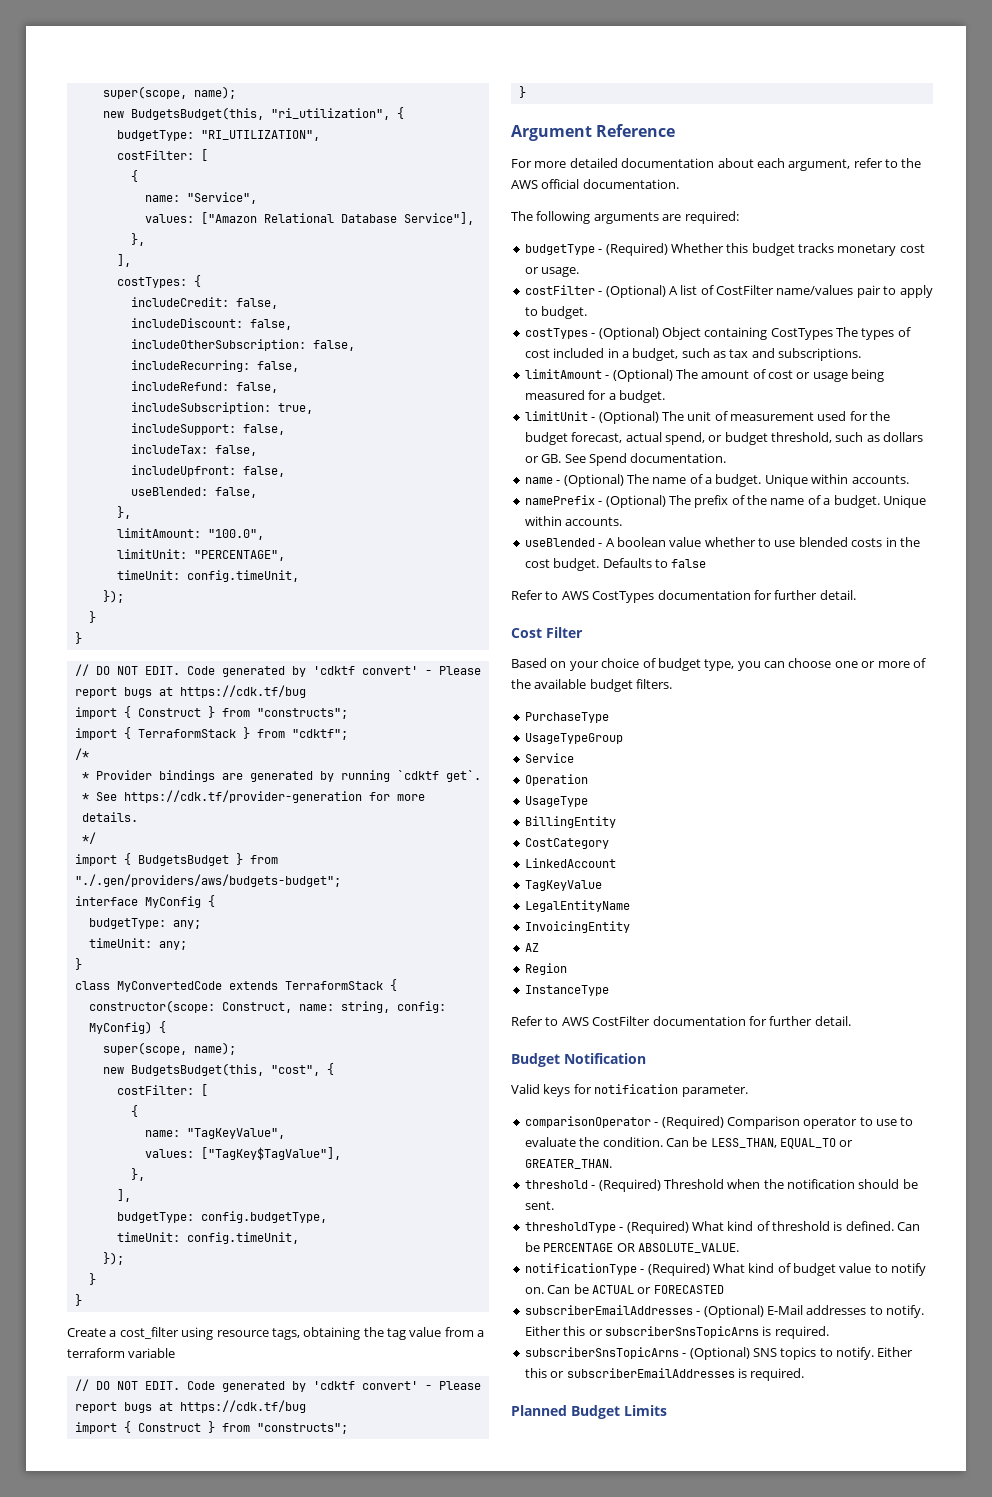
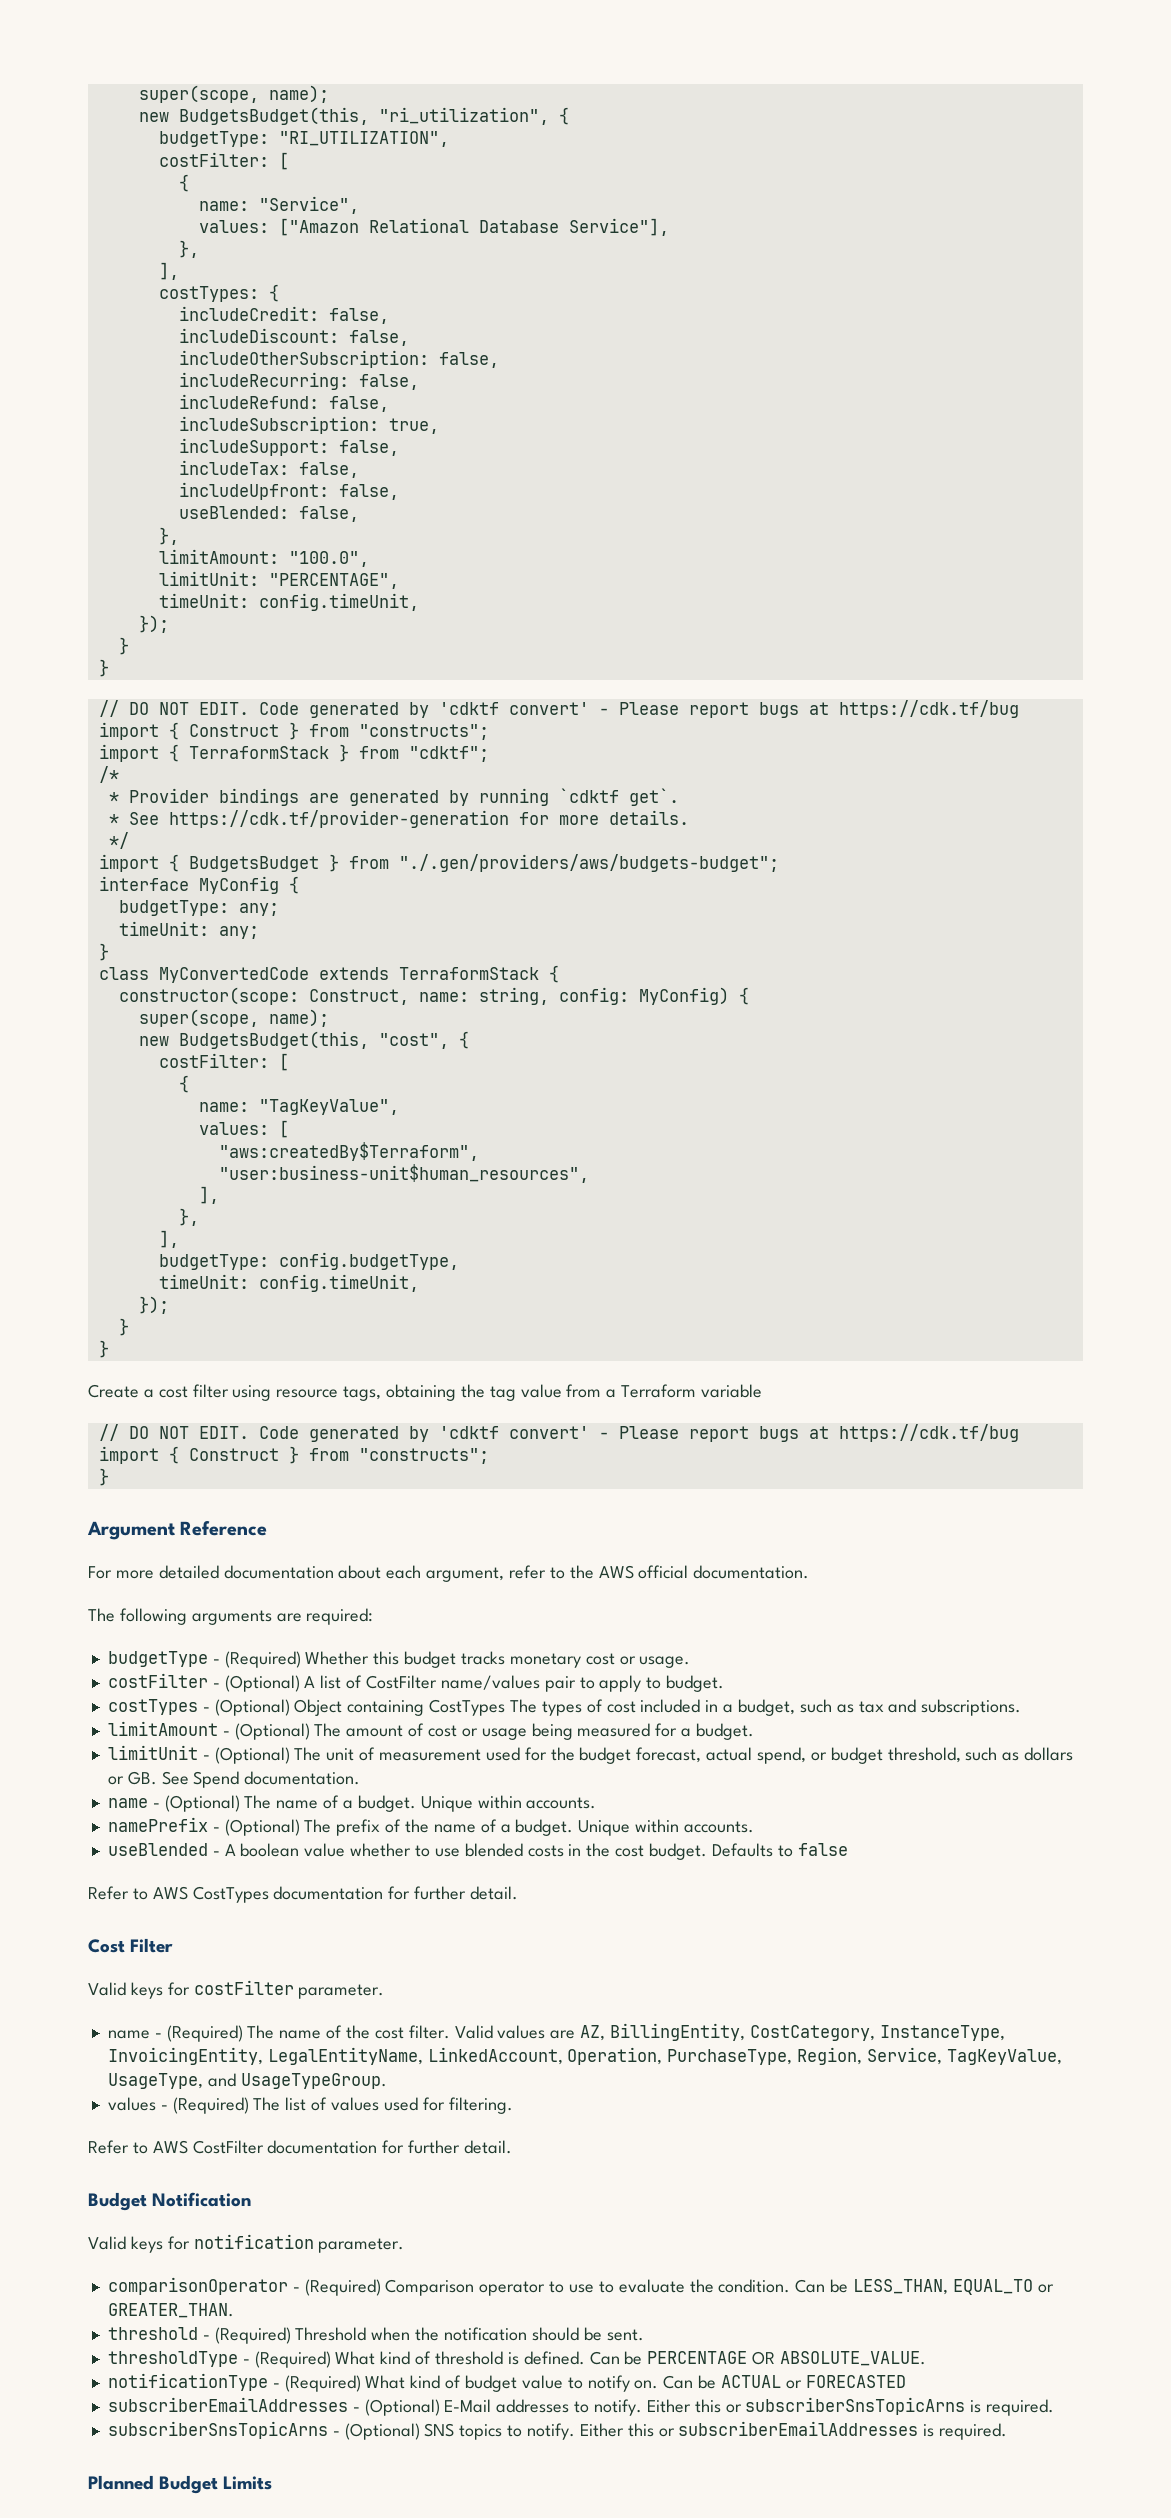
[200,1147,341,1160] ["TagKey$TagValue"], -> [278,1120,289,1138] [218,1142,479,1161] [218,1164,589,1183] [198,1186,219,1204] [ // "aws:createdBy$Terraform", // "user:business-unit$human_resources", // ],
[119,1327,179,1339] cost_filter -> [158,1384,229,1398] cost filter
[67,1348,125,1358] terraform -> [621,1384,697,1398] Terraform
[511,658,926,671] [511,679,673,692] [524,712,609,723] [524,733,623,744] [524,753,574,763] [524,774,588,786] [524,796,588,807] [524,816,616,828] [524,838,609,849] [524,858,616,868] [524,880,602,891] [524,900,630,912] [524,921,630,933] [524,943,539,952] [524,963,567,975] [524,985,609,996] Based on your choice of budget type, you can choose one or more of the available budget filters. // PurchaseType // UsageTypeGroup // Service // Operation // UsageType // BillingEntity // CostCategory // LinkedAccount // TagKeyValue // LegalEntityName // InvoicingEntity // AZ // Region // InstanceType -> [88,1980,385,1999] [107,2023,1005,2042] [107,2047,1062,2065] [107,2073,387,2089] [107,2097,513,2114] Valid keys for costFilter parameter. // name - (Required) The name of the cost filter. Valid values are AZ, BillingEntity, CostCategory, InstanceType, InvoicingEntity, LegalEntityName, LinkedAccount, Operation, PurchaseType, Region, Service, TagKeyValue, UsageType, and UsageTypeGroup. // values - (Required) The list of values used for filtering.

